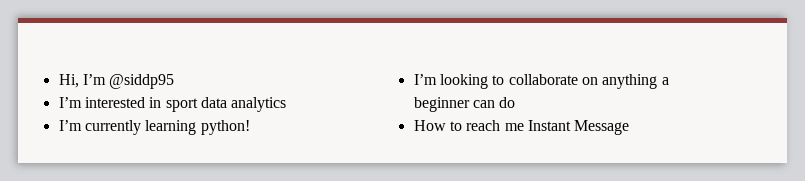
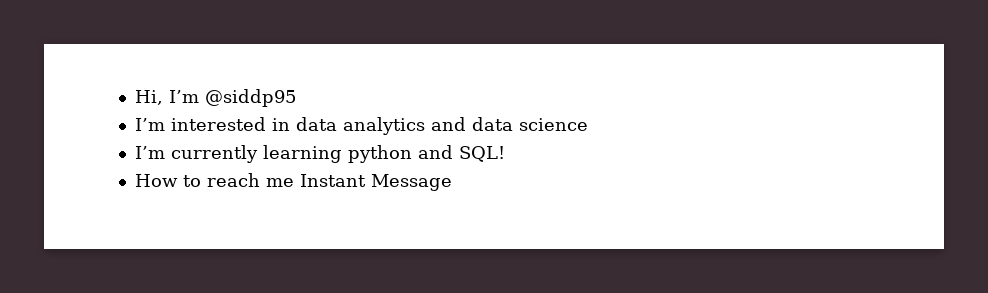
[165,98,198,112] sport -> (290, 124) none
(287, 104) none -> [430,117,588,131] and data science
[200,120,250,135] [413,74,669,89] [413,97,516,112] python! // I’m looking to collaborate on anything a beginner can do -> [347,145,505,163] python and SQL!

